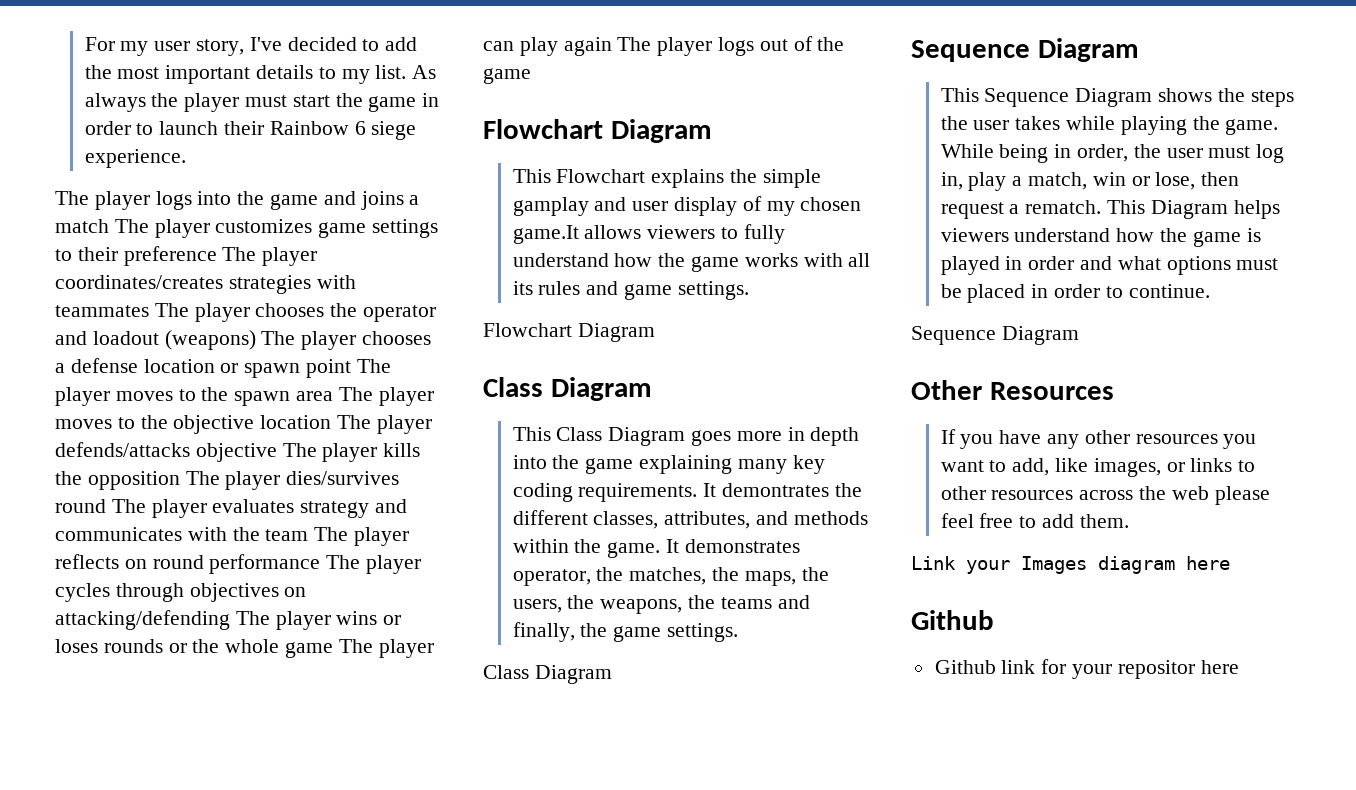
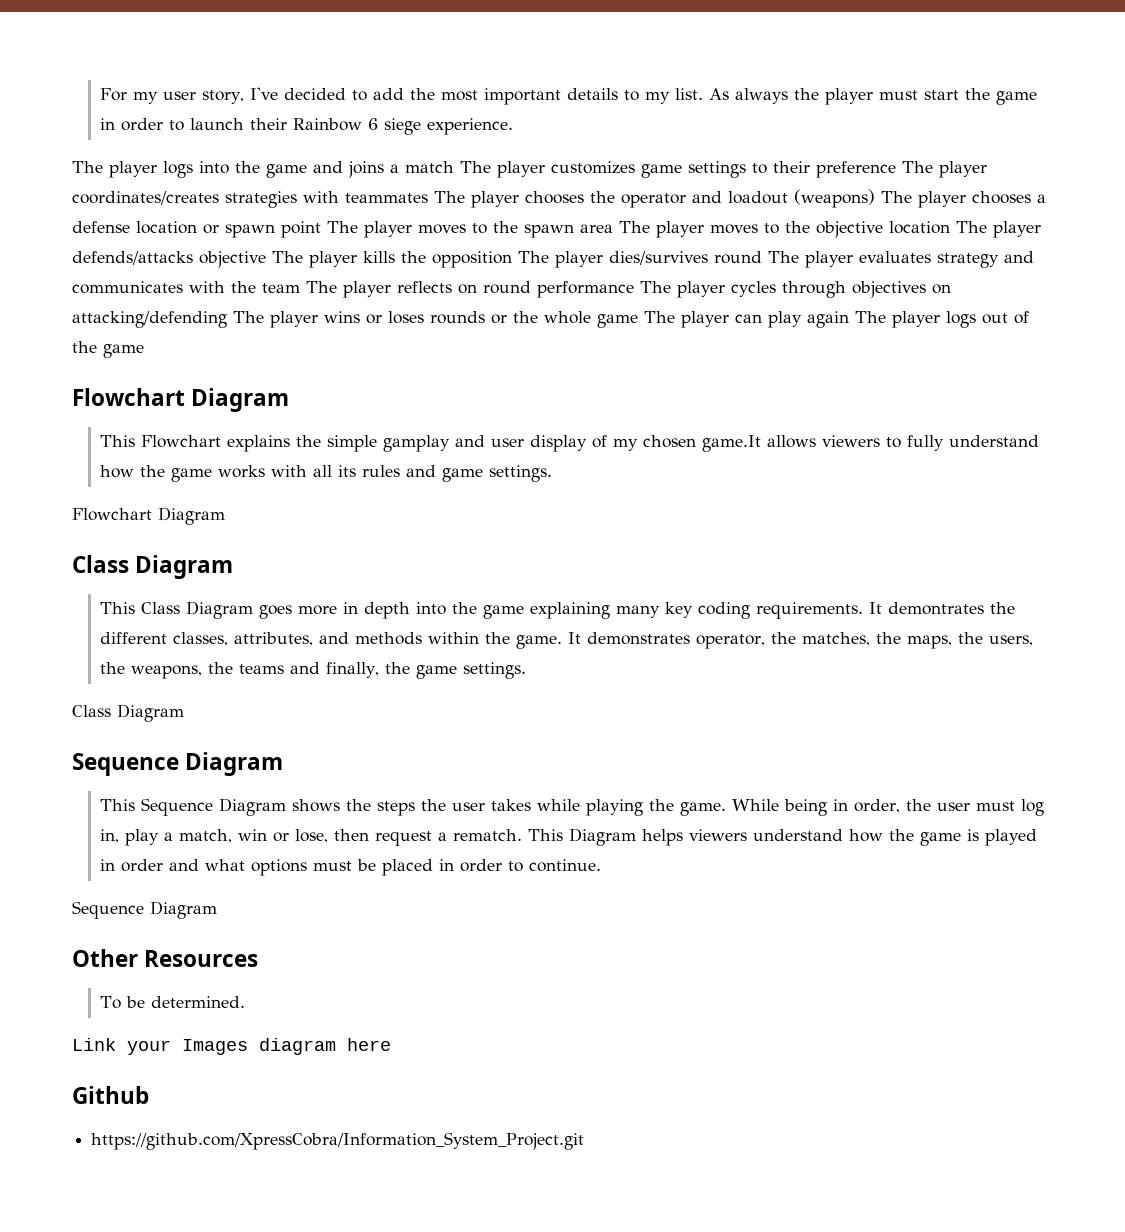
[940,429,1257,449] [940,458,1256,477] [940,486,1270,505] [940,513,1129,528] If you have any other resources you want to add, like images, or links to other resources across the web please feel free to add them. -> [100,996,246,1009] To be determined.
[934,659,1239,679] Github link for your repositor here -> [91,1132,585,1150] https://github.com/XpressCobra/Information_System_Project.git

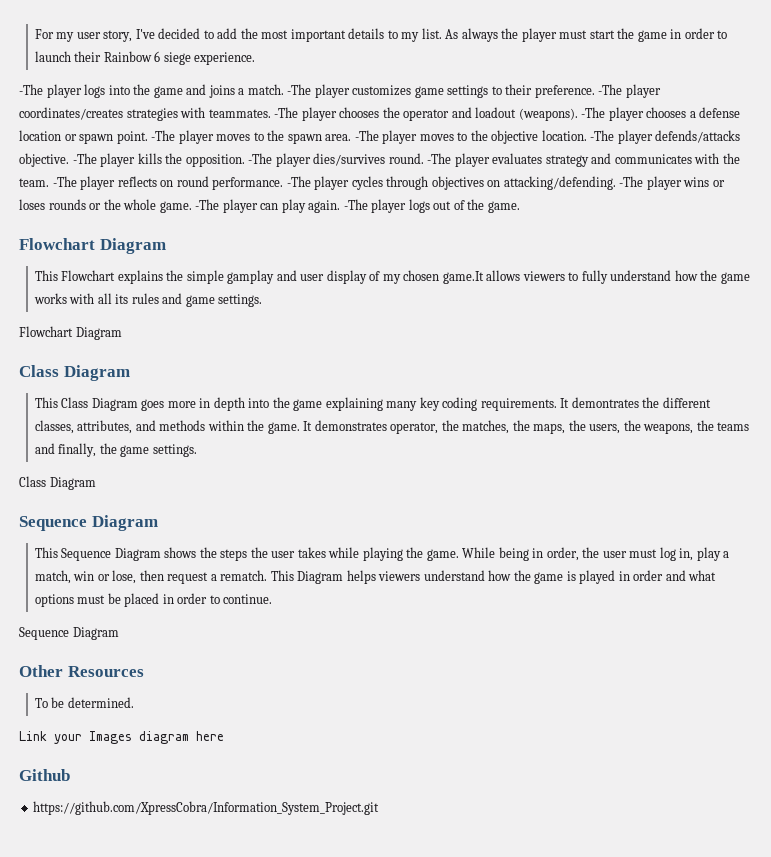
[72,161,103,173] The -> [19,84,43,95] -The
[405,161,491,173] match The -> [247,84,312,95] match. -The
[816,161,933,178] preference The -> [534,84,623,98] preference. -The
[345,191,465,203] teammates The -> [208,107,299,118] teammates. -The
[794,189,912,208] (weapons) The -> [518,107,606,121] (weapons). -The
[281,221,358,238] point The -> [116,130,176,144] point. -The
[580,221,650,233] area The -> [325,130,379,141] area. -The
[889,221,1041,238] [72,251,799,268] location The player defends/attacks objective The player kills the opposition The player dies/survives round The -> [541,130,741,144] [19,153,452,167] location. -The player defends/attacks objective. -The player kills the opposition. -The player dies/survives round. -The
[262,281,337,293] team The -> [19,176,77,187] team. -The
[537,281,671,298] performance The -> [212,176,311,190] performance. -The
[72,311,264,328] attacking/defending The -> [503,176,644,190] attacking/defending. -The
[597,311,675,328] game The -> [159,199,220,213] game. -The
[807,311,886,328] again The -> [308,199,368,213] again. -The
[103,344,144,358] game -> [487,201,520,213] game.

